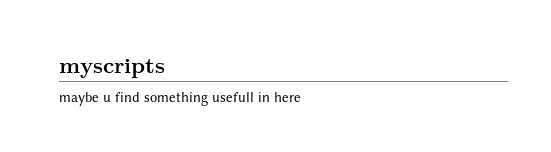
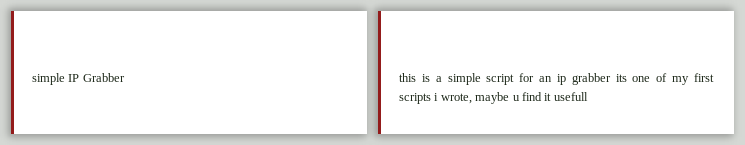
[59,59,165,78] [59,92,301,106] myscripts // maybe u find something usefull in here -> [32,73,125,85] [399,73,714,85] [399,92,588,104] simple IP Grabber // this is a simple script for an ip grabber its one of my first scripts i wrote, maybe u find it usefull

